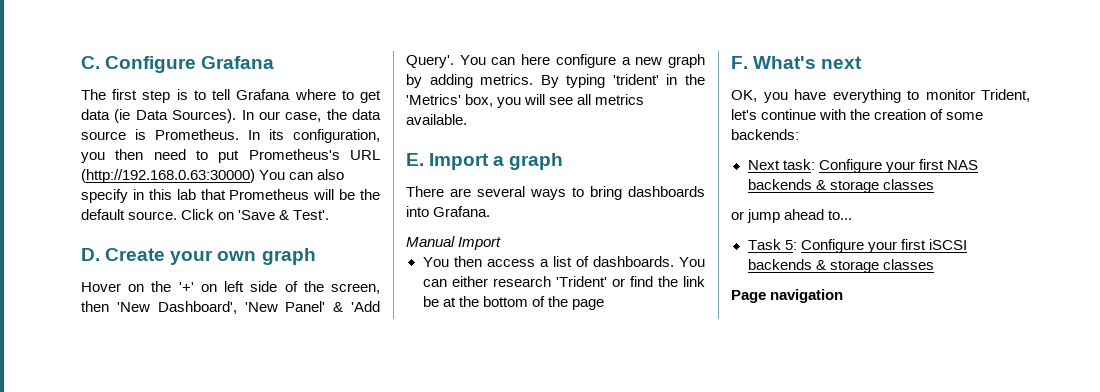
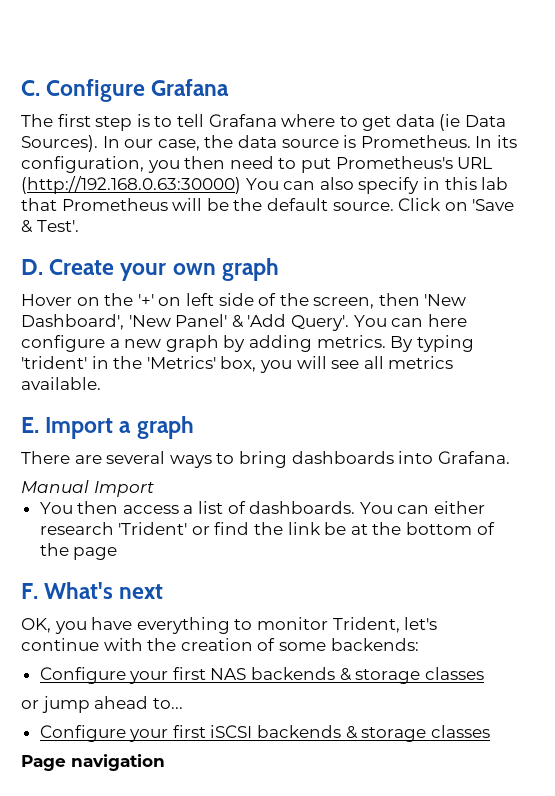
[747,159,815,170] Next task: -> (419, 644) none
[747,239,797,250] Task 5: -> (183, 703) none

